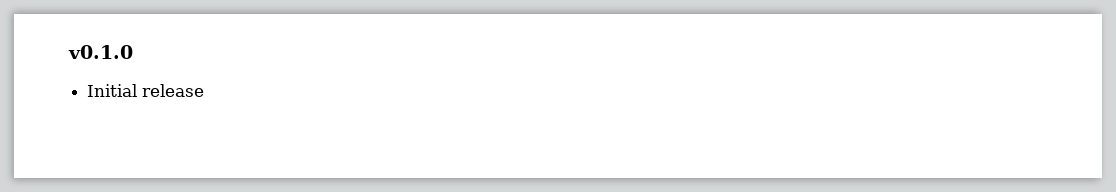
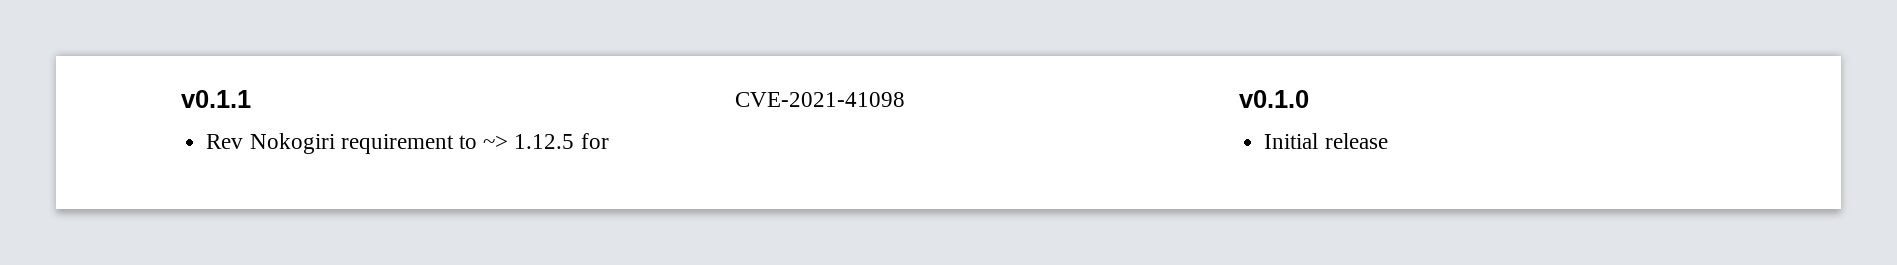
(68, 52) none -> [181,90,251,108] [206,133,609,154] [735,92,906,107] v0.1.1 // Rev Nokogiri requirement to ~> 1.12.5 for CVE-2021-41098 //

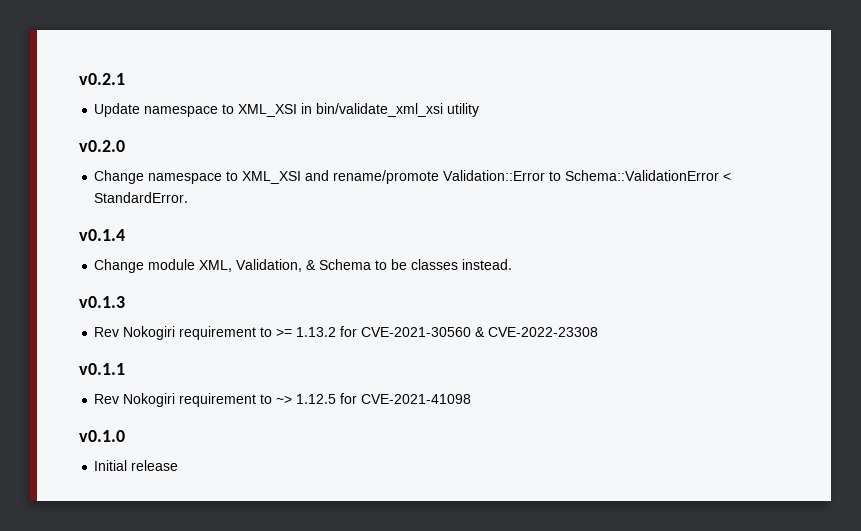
(181, 99) none -> [79,73,125,85] [94,103,480,117] [79,140,125,152] [94,170,732,184] [94,192,189,203] [79,229,125,241] [94,259,513,273] [79,296,125,308] [94,326,599,340] v0.2.1 // Update namespace to XML_XSI in bin/validate_xml_xsi utility // v0.2.0 // Change namespace to XML_XSI and rename/promote Validation::Error to Schema::ValidationError < StandardError. // v0.1.4 // Change module XML, Validation, & Schema to be classes instead. // v0.1.3 // Rev Nokogiri requirement to >= 1.13.2 for CVE-2021-30560 & CVE-2022-23308 //

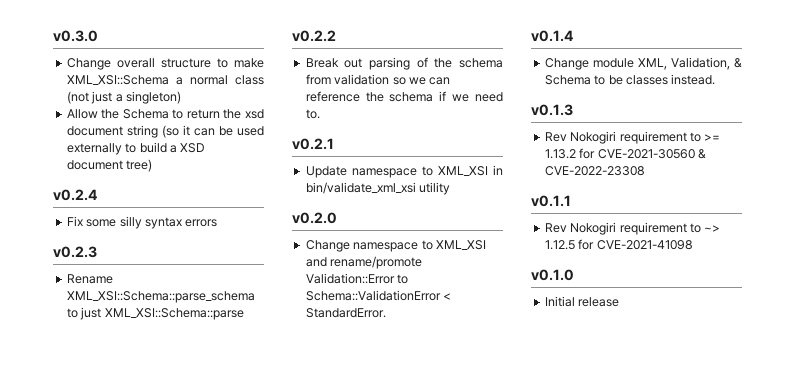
(79, 79) none -> [53,30,98,42] [66,58,264,70] [66,75,264,85] [66,91,181,104] [66,109,264,119] [66,125,264,138] [66,142,206,155] [66,159,153,172] [53,189,98,201] [66,216,218,229] [53,246,97,258] [66,274,113,284] [66,291,255,303] [66,307,244,320] [292,30,336,42] [305,57,503,70] [305,74,451,85] [305,91,503,102] [305,109,320,119] v0.3.0 // Change overall structure to make XML_XSI::Schema a normal class (not just a singleton) // Allow the Schema to return the xsd document string (so it can be used externally to build a XSD document tree) // v0.2.4 // Fix some silly syntax errors // v0.2.3 // Rename XML_XSI::Schema::parse_schema to just XML_XSI::Schema::parse // v0.2.2 // Break out parsing of the schema from validation so we can reference the schema if we need to. //

